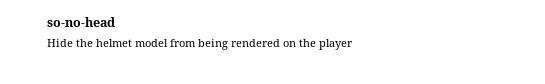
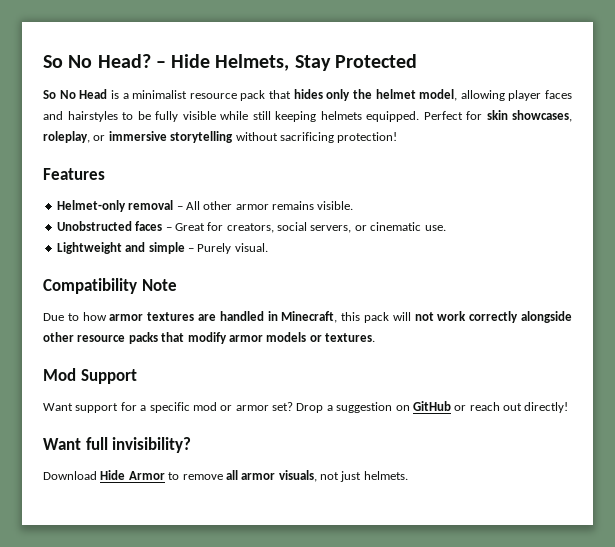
[47,17,115,27] [47,39,353,50] so-no-head // Hide the helmet model from being rendered on the player -> [43,54,417,71] [43,89,572,101] [43,110,572,122] [43,131,398,143] [43,168,105,180] [56,200,354,212] [56,221,446,233] [56,242,268,254] [43,278,177,294] [43,311,573,323] [43,332,375,344] [43,368,137,384] [43,401,569,413] [43,437,192,453] [43,470,408,482] So No Head? – Hide Helmets, Stay Protected // So No Head is a minimalist resource pack that hides only the helmet model, allowing player faces and hairstyles to be fully visible while still keeping helmets equipped. Perfect for skin showcases, roleplay, or immersive storytelling without sacrificing protection! // Features // Helmet-only removal – All other armor remains visible. // Unobstructed faces – Great for creators, social servers, or cinematic use. // Lightweight and simple – Purely visual. // Compatibility Note // Due to how armor textures are handled in Minecraft, this pack will not work correctly alongside other resource packs that modify armor models or textures. // Mod Support // Want support for a specific mod or armor set? Drop a suggestion on GitHub or reach out directly! // Want full invisibility? // Download Hide Armor to remove all armor visuals, not just helmets.

